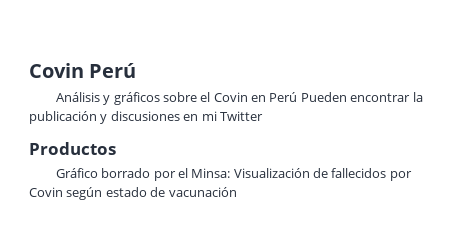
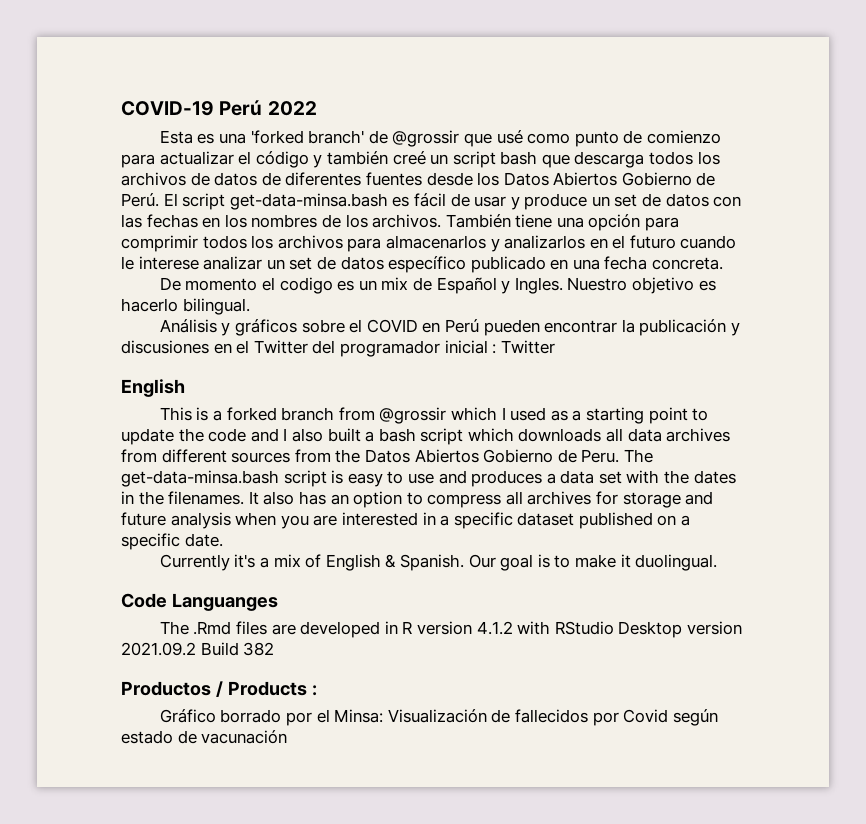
[29,63,137,78] Covin Perú -> [121,100,317,116] [159,130,721,147] [121,151,720,168] [121,172,716,186] [121,193,742,210] [121,214,680,231] [121,235,737,252] [121,256,724,273] [159,277,716,294] [121,298,250,315] COVID-19 Perú 2022 // Esta es una 'forked branch' de @grossir que usé como punto de comienzo para actualizar el código y también creé un script bash que descarga todos los archivos de datos de diferentes fuentes desde los Datos Abiertos Gobierno de Perú. El script get-data-minsa.bash es fácil de usar y produce un set de datos con las fechas en los nombres de los archivos. También tiene una opción para comprimir todos los archivos para almacenarlos y analizarlos en el futuro cuando le interese analizar un set de datos específico publicado en una fecha concreta. // De momento el codigo es un mix de Español y Ingles. Nuestro objetivo es hacerlo bilingual.
[213,92,248,102] Covin -> [366,319,418,333] COVID
[300,92,347,102] Pueden -> [483,319,540,336] pueden
[201,111,263,121] [29,142,116,155] mi Twitter // Productos -> [236,340,555,357] [121,379,185,397] [159,407,709,424] [121,428,731,445] [121,449,653,463] [121,470,736,487] [121,491,714,508] [121,512,691,529] [121,533,223,550] [159,554,718,571] [121,593,278,611] [159,621,742,638] [121,642,275,656] [121,681,317,697] el Twitter del programador inicial : Twitter // English // This is a forked branch from @grossir which I used as a starting point to update the code and I also built a bash script which downloads all data archives from different sources from the Datos Abiertos Gobierno de Peru. The get-data-minsa.bash script is easy to use and produces a data set with the dates in the filenames. It also has an option to compress all archives for storage and future analysis when you are interested in a specific dataset published on a specific date. // Currently it's a mix of English & Spanish. Our goal is to make it duolingual. // Code Languanges // The .Rmd files are developed in R version 4.1.2 with RStudio Desktop version 2021.09.2 Build 382 // Productos / Products :
[29,187,63,197] Covin -> [623,709,669,723] Covid

